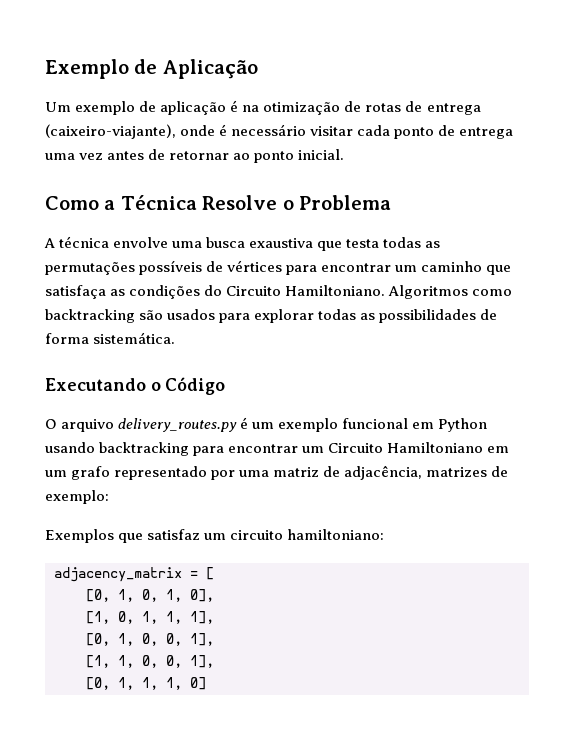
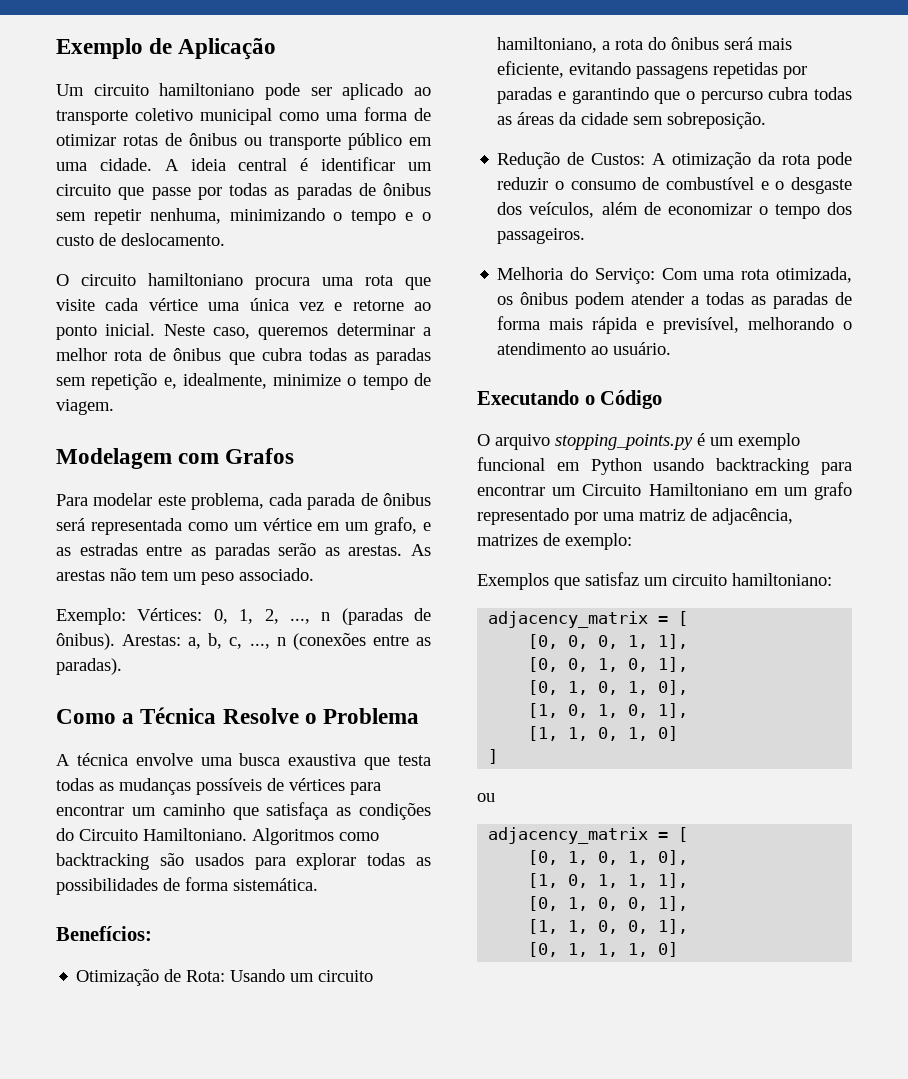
[75,100,481,115] [45,124,514,139] [45,149,345,163] exemplo de aplicação é na otimização de rotas de entrega (caixeiro-viajante), onde é necessário visitar cada ponto de entrega uma vez antes de retornar ao ponto inicial. -> [93,83,431,100] [56,107,431,125] [56,133,432,150] [56,157,432,171] [56,183,431,200] [56,208,431,225] [56,233,225,246] [56,273,431,290] [56,298,431,311] [56,323,431,340] [56,348,431,365] [56,373,431,390] [56,399,114,415] [56,448,295,469] [56,493,431,510] [56,517,431,535] [56,543,431,560] [56,568,314,585] [56,608,431,625] [56,633,431,650] [56,658,122,675] circuito hamiltoniano pode ser aplicado ao transporte coletivo municipal como uma forma de otimizar rotas de ônibus ou transporte público em uma cidade. A ideia central é identificar um circuito que passe por todas as paradas de ônibus sem repetir nenhuma, minimizando o tempo e o custo de deslocamento. // O circuito hamiltoniano procura uma rota que visite cada vértice uma única vez e retorne ao ponto inicial. Neste caso, queremos determinar a melhor rota de ônibus que cubra todas as paradas sem repetição e, idealmente, minimize o tempo de viagem. // Modelagem com Grafos // Para modelar este problema, cada parada de ônibus será representada como um vértice em um grafo, e as estradas entre as paradas serão as arestas. As arestas não tem um peso associado. // Exemplo: Vértices: 0, 1, 2, ..., n (paradas de ônibus). Arestas: a, b, c, ..., n (conexões entre as paradas).
[45,262,135,275] permutações -> [119,778,191,795] mudanças
(176, 338) none -> [56,926,152,941] [76,969,374,986] [497,37,793,53] [497,61,808,79] [497,87,852,104] [497,112,767,129] [497,152,852,169] [497,177,852,194] [497,202,852,219] [497,228,586,244] [497,267,852,284] [497,292,852,309] [497,316,852,334] [497,342,672,355] // Benefícios: // Otimização de Rota: Usando um circuito hamiltoniano, a rota do ônibus será mais eficiente, evitando passagens repetidas por paradas e garantindo que o percurso cubra todas as áreas da cidade sem sobreposição. // Redução de Custos: A otimização da rota pode reduzir o consumo de combustível e o desgaste dos veículos, além de economizar o tempo dos passageiros. // Melhoria do Serviço: Com uma rota otimizada, os ônibus podem atender a todas as paradas de forma mais rápida e previsível, melhorando o atendimento ao usuário.
[118,418,238,432] delivery_routes.py -> [555,434,693,450] stopping_points.py
(214, 573) none -> [528,634,689,649] [528,657,689,672] [528,680,689,695] [528,703,689,718] [528,726,679,741] [488,749,499,764] [477,793,495,802] [488,827,689,844] // [0, 0, 0, 1, 1], // [0, 0, 1, 0, 1], // [0, 1, 0, 1, 0], // [1, 0, 1, 0, 1], // [1, 1, 0, 1, 0] // ] // ou // adjacency_matrix = [

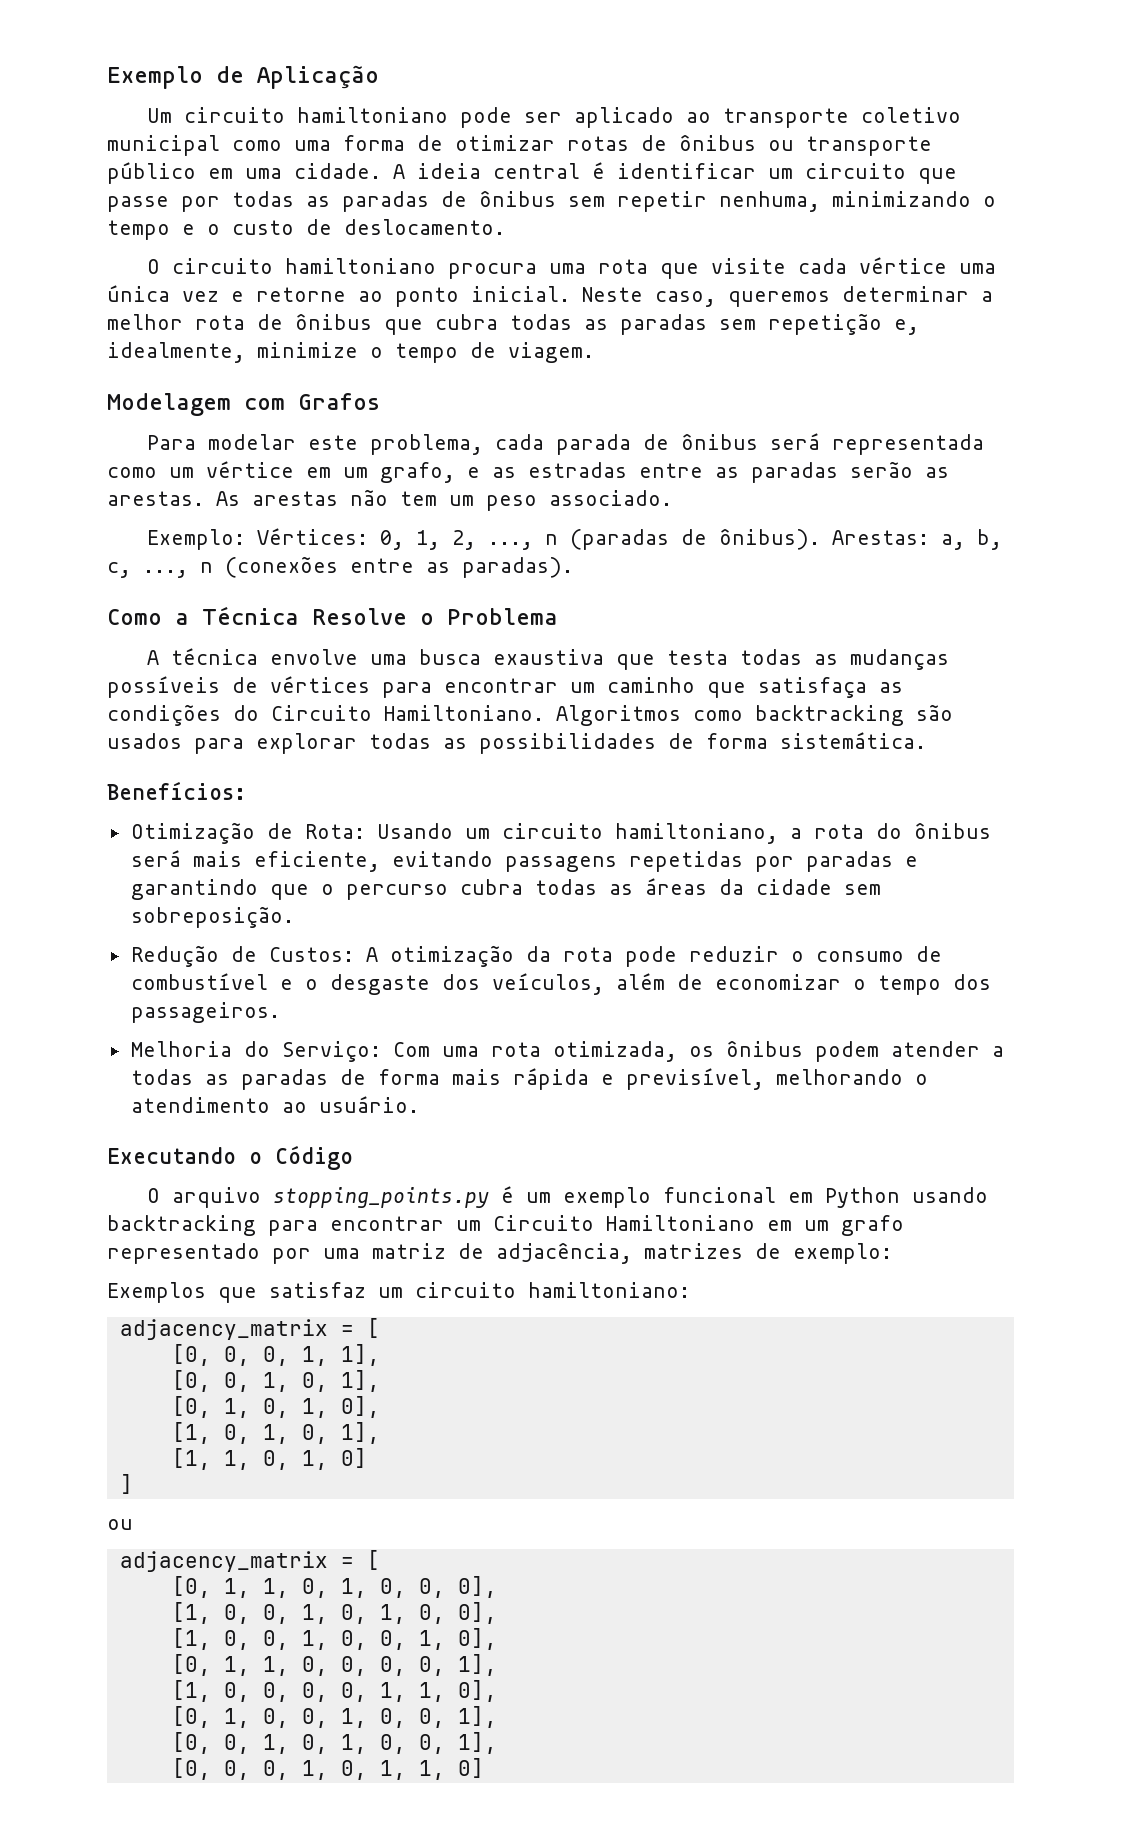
[598,850,689,865] [528,873,689,888] 0, 1, 0], // [1, 0, 1, 1, 1], -> [262,1576,497,1598] [171,1602,497,1624] [171,1628,497,1650] [171,1654,497,1676] [171,1680,497,1702] 1, 0, 1, 0, 0, 0], // [1, 0, 0, 1, 0, 1, 0, 0], // [1, 0, 0, 1, 0, 0, 1, 0], // [0, 1, 1, 0, 0, 0, 0, 1], // [1, 0, 0, 0, 0, 1, 1, 0],
[658,896,689,911] [528,919,689,934] [528,942,589,957] 1], // [1, 1, 0, 0, 1], // [0, 1, -> [340,1706,497,1728] [171,1732,497,1754] [171,1758,367,1780] 1, 0, 0, 1], // [0, 0, 1, 0, 1, 0, 0, 1], // [0, 0, 0, 1, 0,

